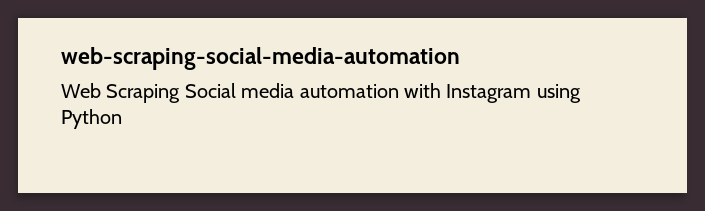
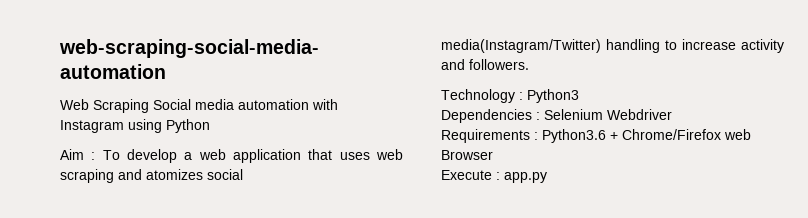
(122, 119) none -> [60,149,403,163] [60,169,243,183] [441,39,784,53] [441,59,529,70] [441,89,579,103] [441,109,672,123] [441,129,751,143] [441,150,493,160] [441,170,547,183] // Aim : To develop a web application that uses web scraping and atomizes social media(Instagram/Twitter) handling to increase activity and followers. // Technology : Python3 // Dependencies : Selenium Webdriver // Requirements : Python3.6 + Chrome/Firefox web Browser // Execute : app.py

